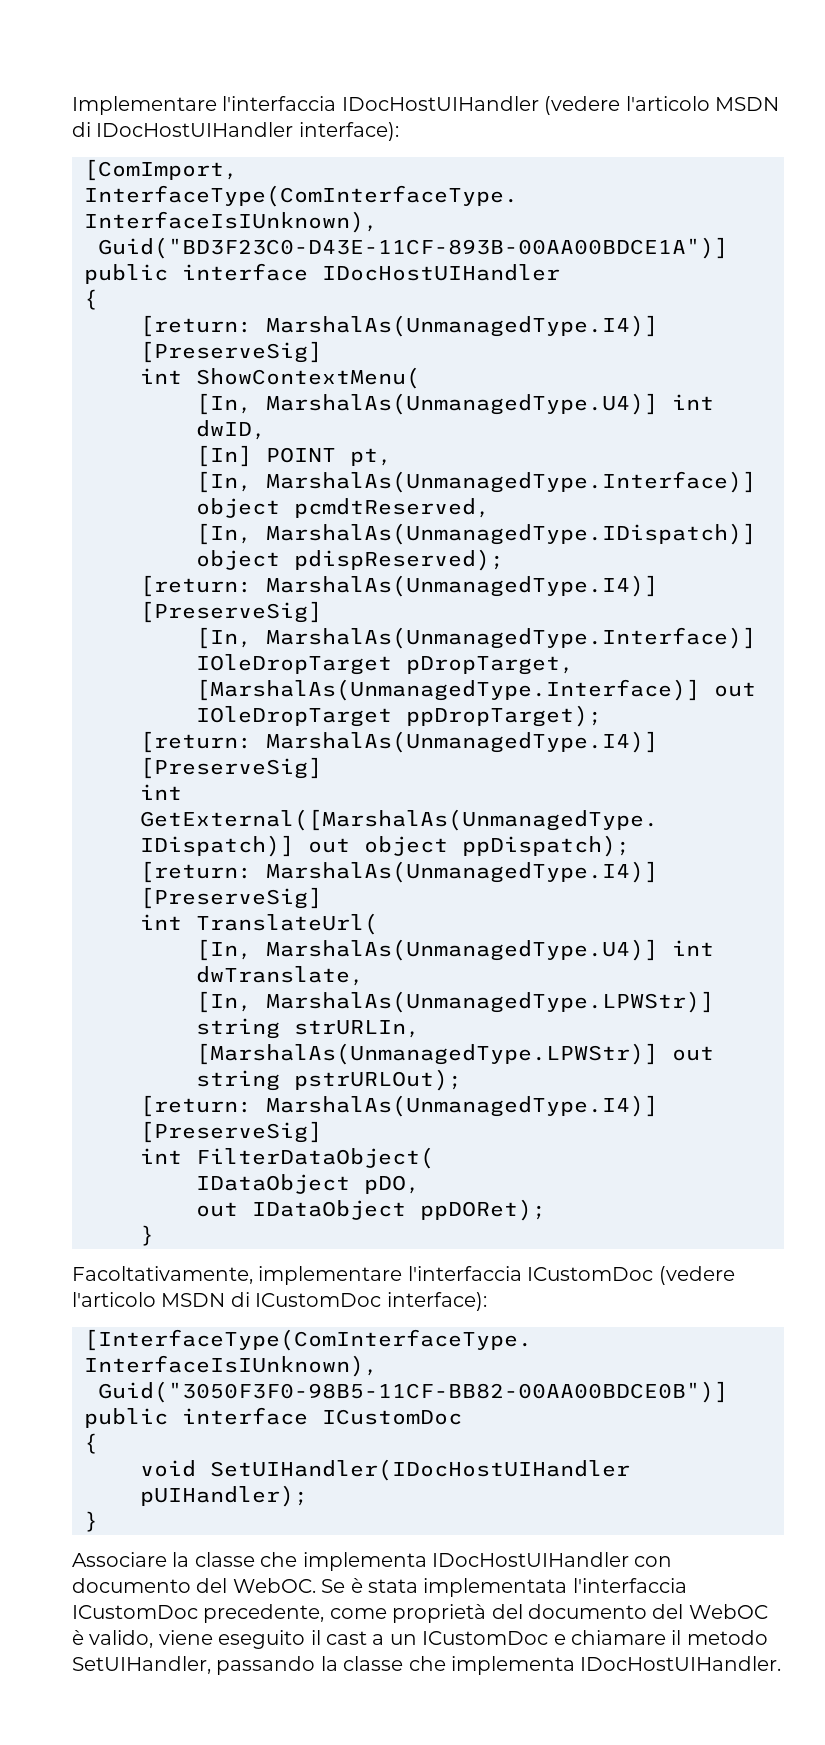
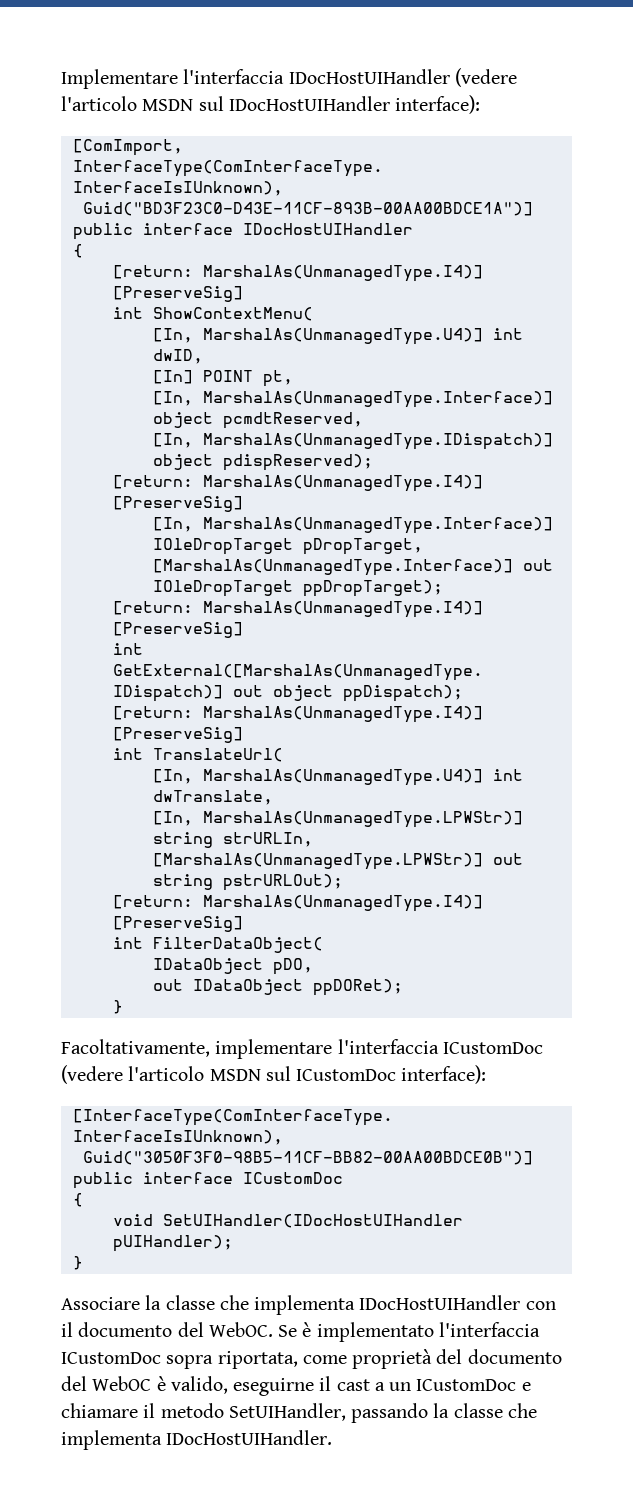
[72,122,91,137] di -> [198,96,224,111] sul
[230,1292,250,1307] di -> [265,1066,291,1081] sul
(673, 1561) none -> [61,1322,73,1337] il
[368,1578,687,1597] [72,1604,325,1623] stata implementata l'interfaccia ICustomDoc precedente, -> [316,1322,540,1342] [61,1351,298,1369] implementato l'interfaccia ICustomDoc sopra riportata,
[158,1630,306,1649] viene eseguito -> [233,1378,315,1396] eseguirne

